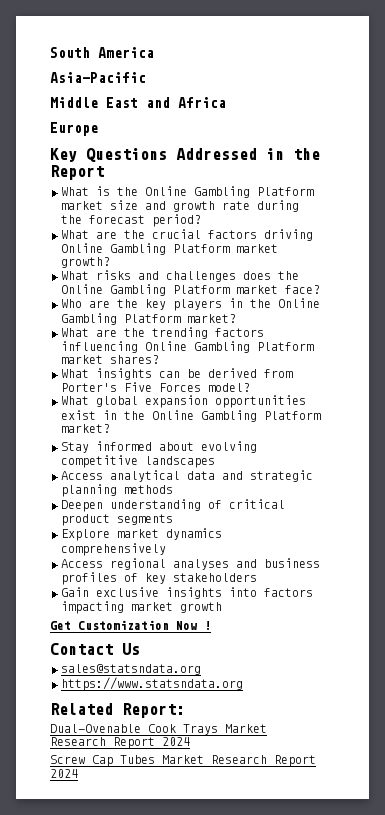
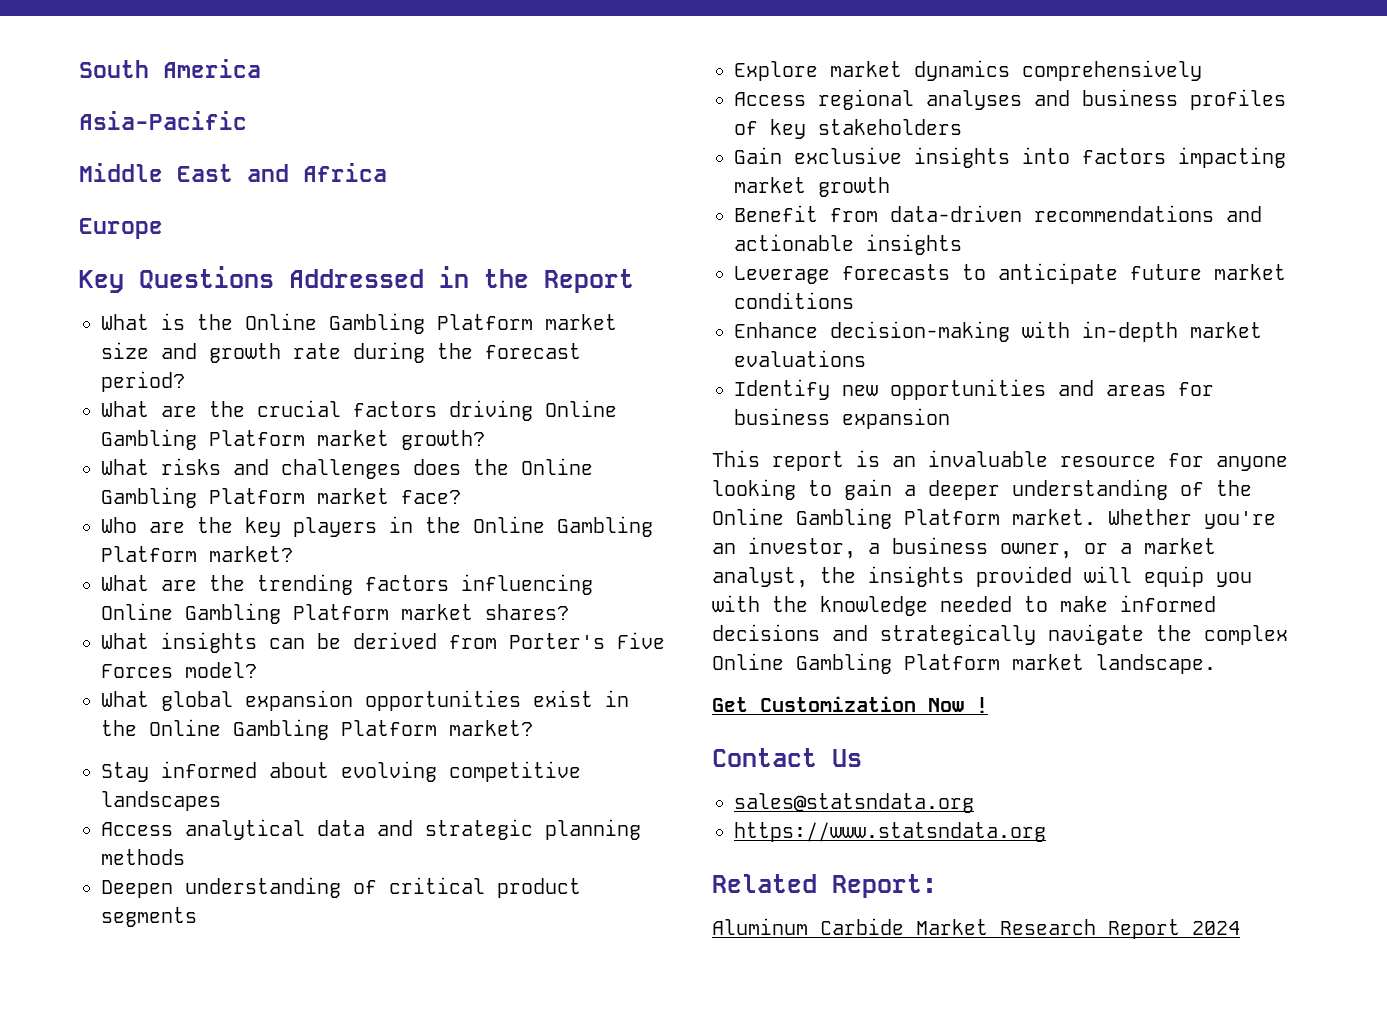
(222, 607) none -> [734,205,1262,222] [734,234,962,255] [734,263,1286,284] [734,292,854,309] [734,321,1262,342] [734,350,866,367] [734,379,1214,400] [734,408,950,429] [712,450,1288,471] [712,479,1252,500] [712,508,1276,529] [712,537,1216,559] [712,566,1252,588] [712,595,1216,616] [712,624,1288,645] [712,653,1216,674] // Benefit from data-driven recommendations and actionable insights // Leverage forecasts to anticipate future market conditions // Enhance decision-making with in-depth market evaluations // Identify new opportunities and areas for business expansion // This report is an invaluable resource for anyone looking to gain a deeper understanding of the Online Gambling Platform market. Whether you're an investor, a business owner, or a market analyst, the insights provided will equip you with the knowledge needed to make informed decisions and strategically navigate the complex Online Gambling Platform market landscape.
[50,724,267,735] [50,737,190,749] [50,755,316,767] [50,769,78,778] Dual-Ovenable Cook Trays Market Research Report 2024 // Screw Cap Tubes Market Research Report 2024 -> [712,918,1240,939] Aluminum Carbide Market Research Report 2024

